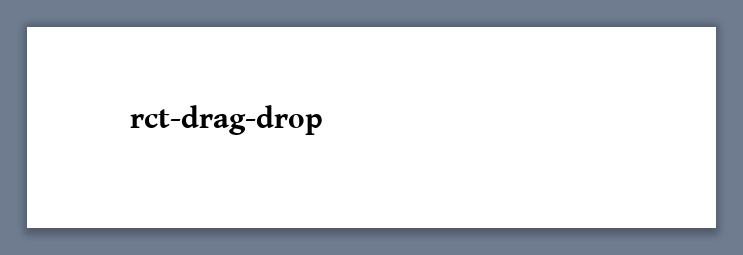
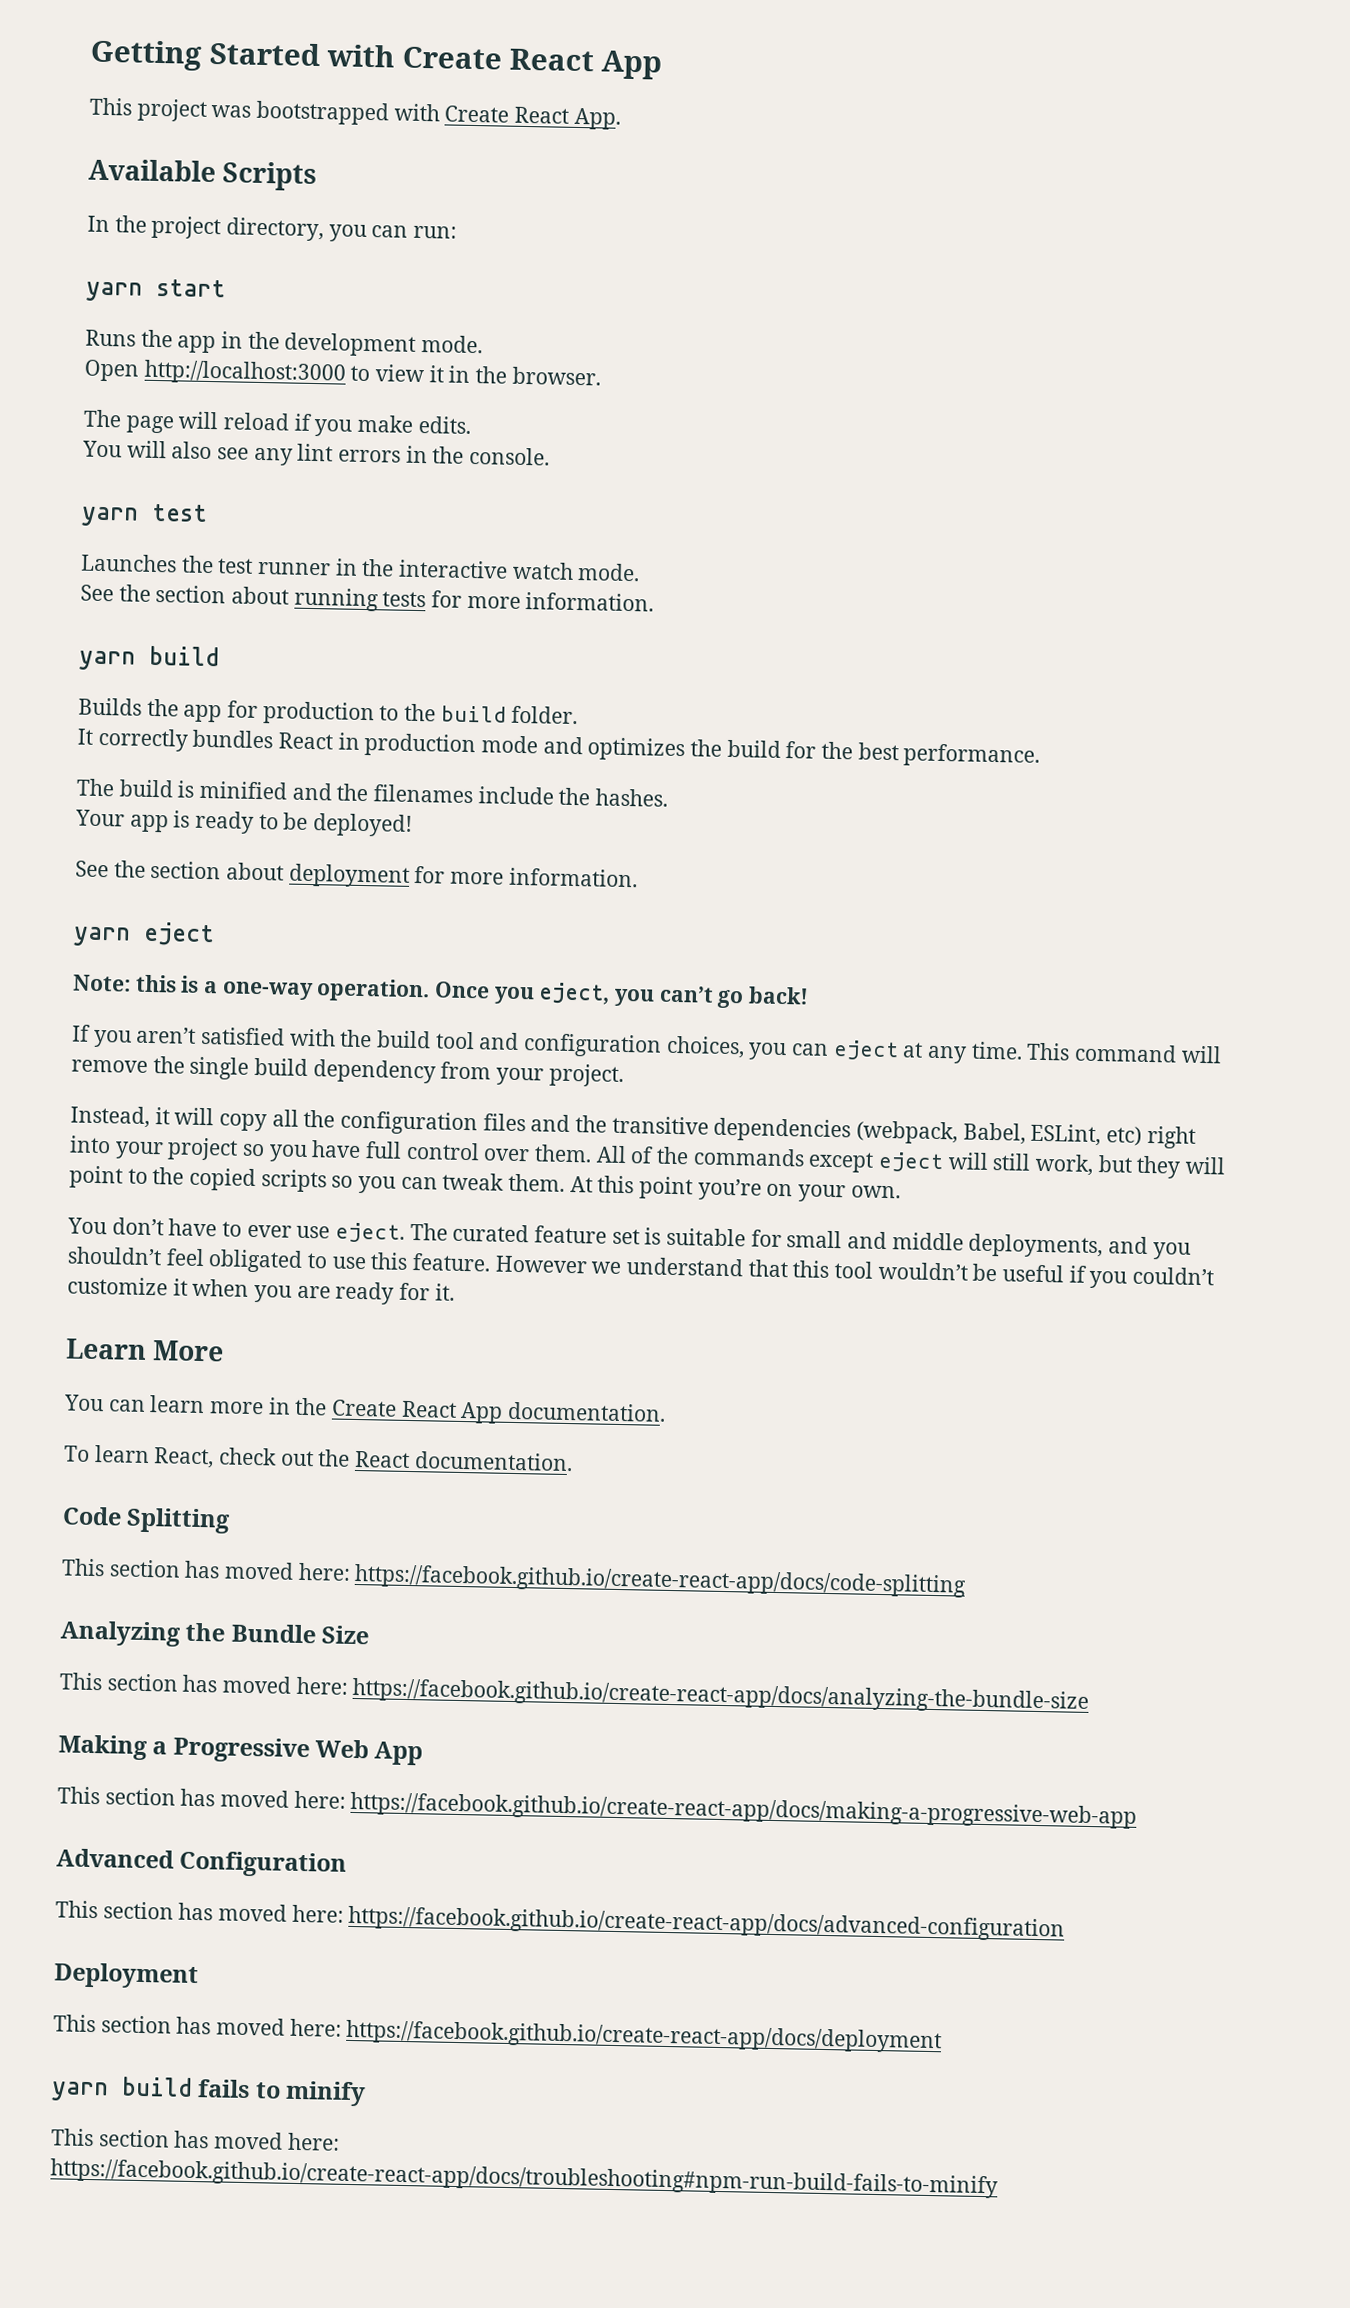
[130,105,323,135] rct-drag-drop -> [90,39,662,80] [89,97,621,130] [88,158,318,192] [87,215,458,242] [86,278,226,302] [85,329,484,357] [84,359,601,386] [83,409,471,437] [82,440,551,466] [81,503,208,527] [80,553,641,582] [80,584,655,612] [79,645,220,671] [78,697,579,726] [77,727,1041,768] [76,778,669,807] [75,809,414,837] [75,860,638,888] [73,921,215,947] [73,974,810,1009] [72,1024,1222,1064] [71,1056,624,1088] [70,1105,1196,1149] [69,1135,1227,1179] [69,1165,901,1203] [67,1217,1191,1260] [67,1246,1215,1289] [67,1276,455,1305] [66,1338,225,1362] [64,1394,667,1424] [64,1445,573,1472] [62,1506,232,1534] [61,1558,968,1598] [60,1620,370,1647] [59,1672,1090,1714] [58,1734,424,1766] [57,1786,1138,1829] [56,1848,348,1878] [55,1900,1066,1942] [54,1962,199,1990] [53,2014,943,2054] [51,2076,367,2107] [51,2128,340,2151] [50,2158,998,2199] Getting Started with Create React App // This project was bootstrapped with Create React App. // Available Scripts // In the project directory, you can run: // yarn start // Runs the app in the development mode. // Open http://localhost:3000 to view it in the browser. // The page will reload if you make edits. // You will also see any lint errors in the console. // yarn test // Launches the test runner in the interactive watch mode. // See the section about running tests for more information. // yarn build // Builds the app for production to the build folder. // It correctly bundles React in production mode and optimizes the build for the best performance. // The build is minified and the filenames include the hashes. // Your app is ready to be deployed! // See the section about deployment for more information. // yarn eject // Note: this is a one-way operation. Once you eject, you can’t go back! // If you aren’t satisfied with the build tool and configuration choices, you can eject at any time. This command will remove the single build dependency from your project. // Instead, it will copy all the configuration files and the transitive dependencies (webpack, Babel, ESLint, etc) right into your project so you have full control over them. All of the commands except eject will still work, but they will point to the copied scripts so you can tweak them. At this point you’re on your own. // You don’t have to ever use eject. The curated feature set is suitable for small and middle deployments, and you shouldn’t feel obligated to use this feature. However we understand that this tool wouldn’t be useful if you couldn’t customize it when you are ready for it. // Learn More // You can learn more in the Create React App documentation. // To learn React, check out the React documentation. // Code Splitting // This section has moved here: https://facebook.github.io/create-react-app/docs/code-splitting // Analyzing the Bundle Size // This section has moved here: https://facebook.github.io/create-react-app/docs/analyzing-the-bundle-size // Making a Progressive Web App // This section has moved here: https://facebook.github.io/create-react-app/docs/making-a-progressive-web-app // Advanced Configuration // This section has moved here: https://facebook.github.io/create-react-app/docs/advanced-configuration // Deployment // This section has moved here: https://facebook.github.io/create-react-app/docs/deployment // yarn build fails to minify // This section has moved here: https://facebook.github.io/create-react-app/docs/troubleshooting#npm-run-build-fails-to-minify

